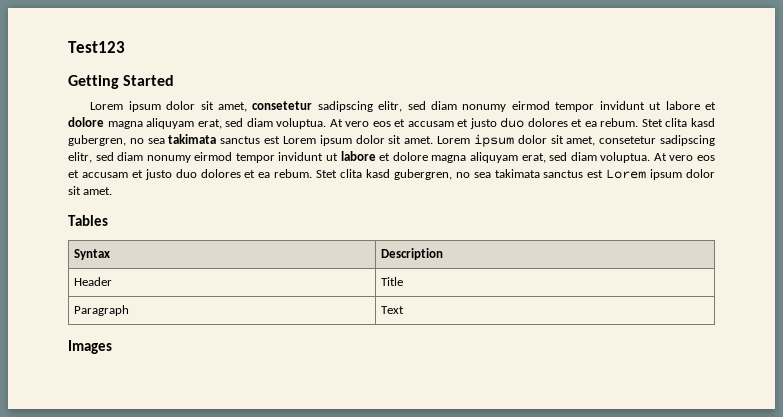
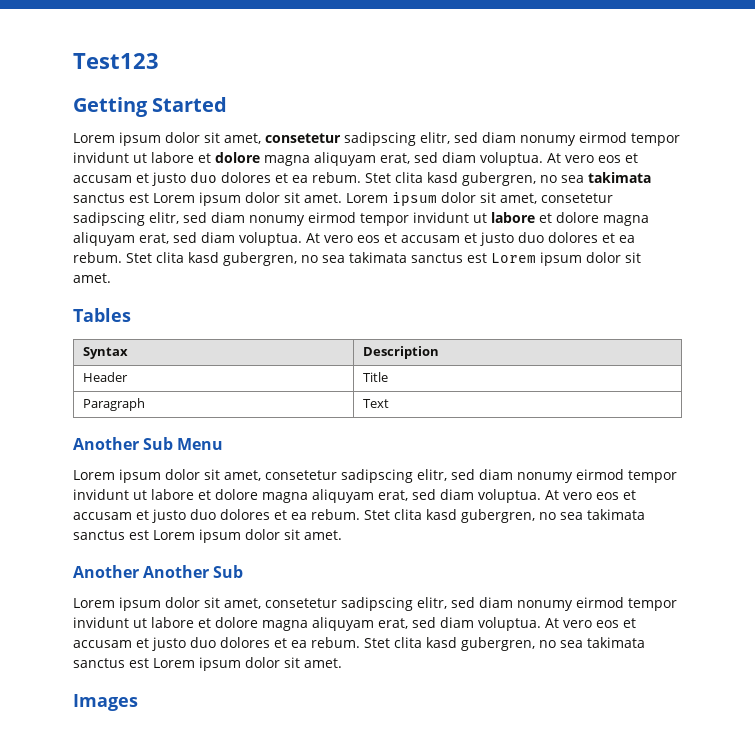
(405, 310) none -> [73,437,224,450] [73,469,677,483] [73,489,636,503] [73,509,645,523] [73,529,342,543] [73,565,244,578] [73,597,677,611] [73,617,636,631] [73,637,645,651] [73,657,342,671] // Another Sub Menu // Lorem ipsum dolor sit amet, consetetur sadipscing elitr, sed diam nonumy eirmod tempor invidunt ut labore et dolore magna aliquyam erat, sed diam voluptua. At vero eos et accusam et justo duo dolores et ea rebum. Stet clita kasd gubergren, no sea takimata sanctus est Lorem ipsum dolor sit amet. // Another Another Sub // Lorem ipsum dolor sit amet, consetetur sadipscing elitr, sed diam nonumy eirmod tempor invidunt ut labore et dolore magna aliquyam erat, sed diam voluptua. At vero eos et accusam et justo duo dolores et ea rebum. Stet clita kasd gubergren, no sea takimata sanctus est Lorem ipsum dolor sit amet.

